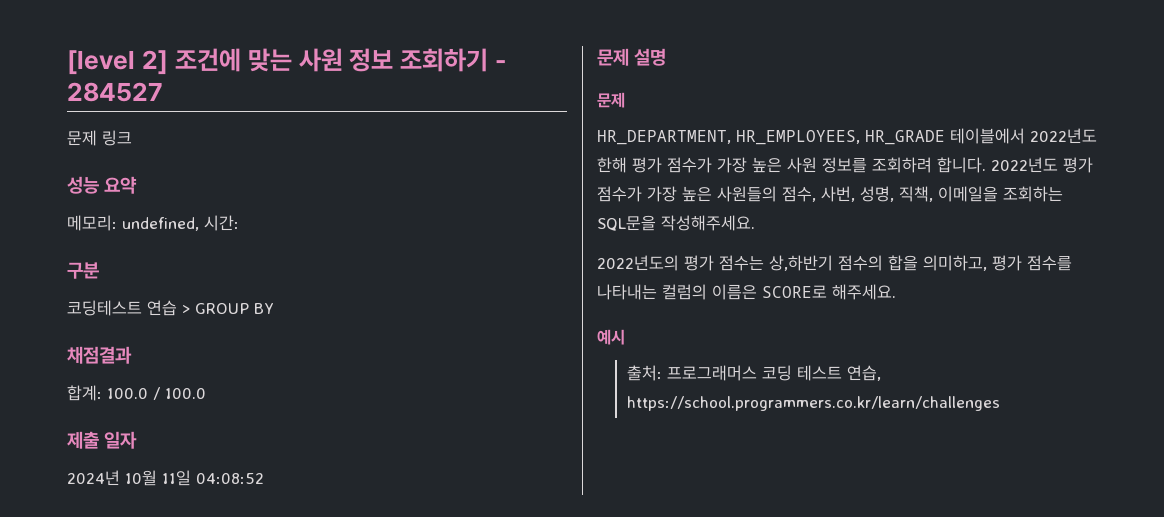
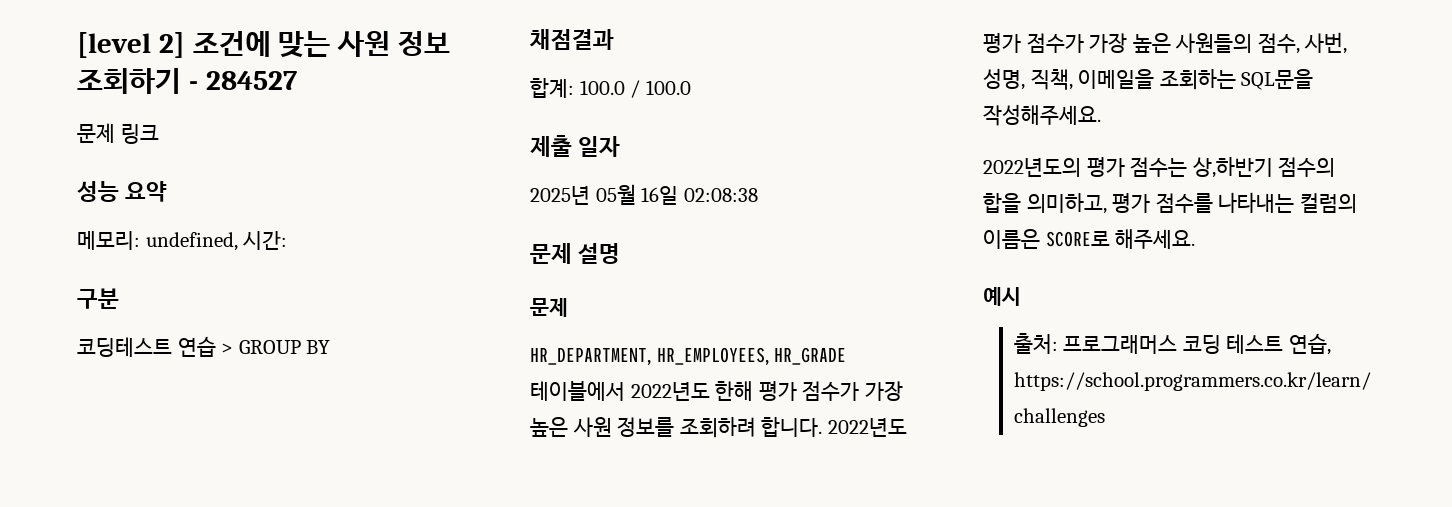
[67,470,264,486] 2024년 10월 11일 04:08:52 -> [530,184,758,205] 2025년 05월 16일 02:08:38

